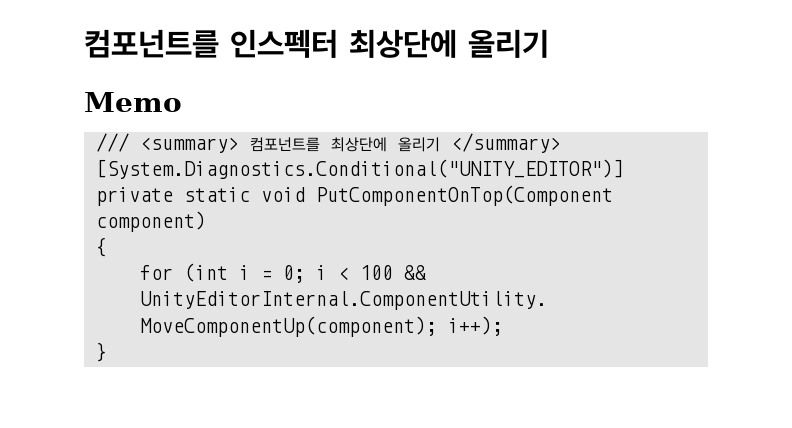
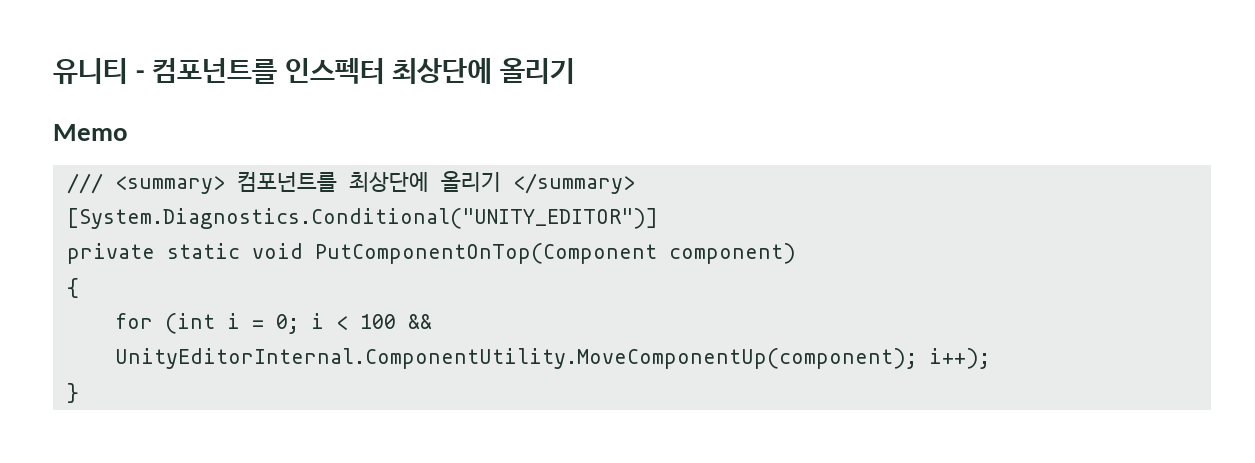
(84, 43) none -> [53,58,145,84] 유니티 -

